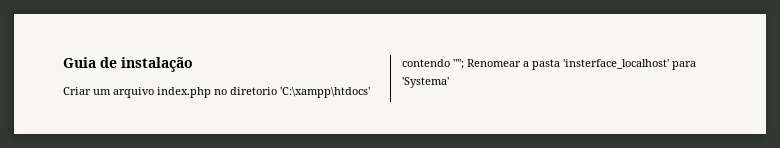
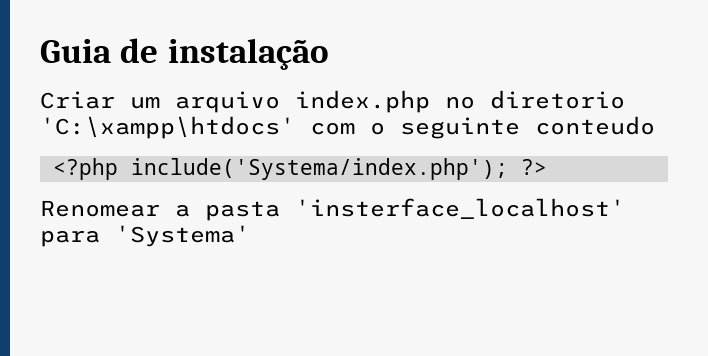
[402,59,464,69] contendo ""; -> [310,116,655,139] [52,158,547,180] com o seguinte conteudo // <?php include('Systema/index.php'); ?> //

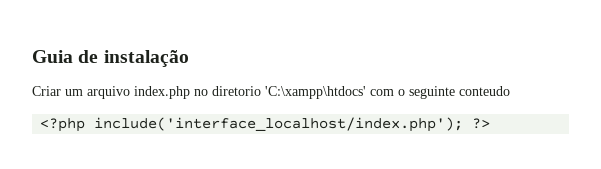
[130,158,508,180] include('Systema/index.php'); -> [94,117,464,132] include('interface_localhost/index.php');
[40,198,625,221] [40,225,250,247] // Renomear a pasta 'insterface_localhost' para 'Systema' -> (491, 123) none

